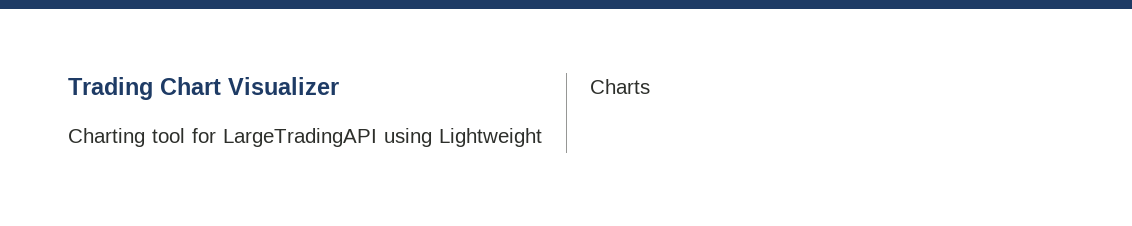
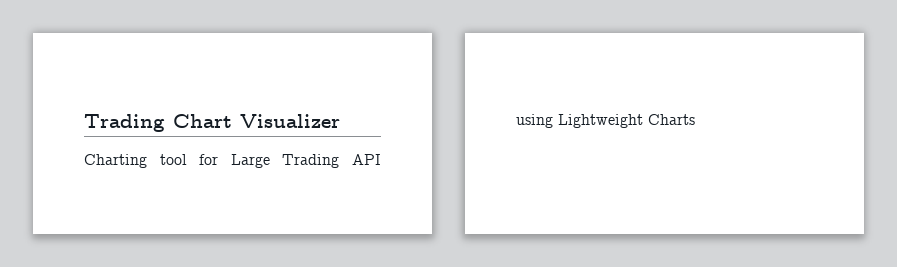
[223,128,377,147] LargeTradingAPI -> [230,154,381,168] Large Trading API

